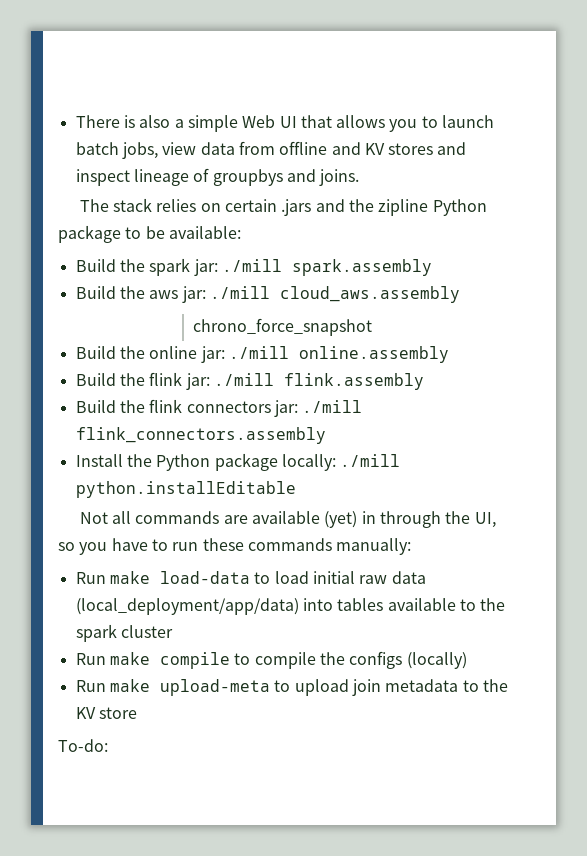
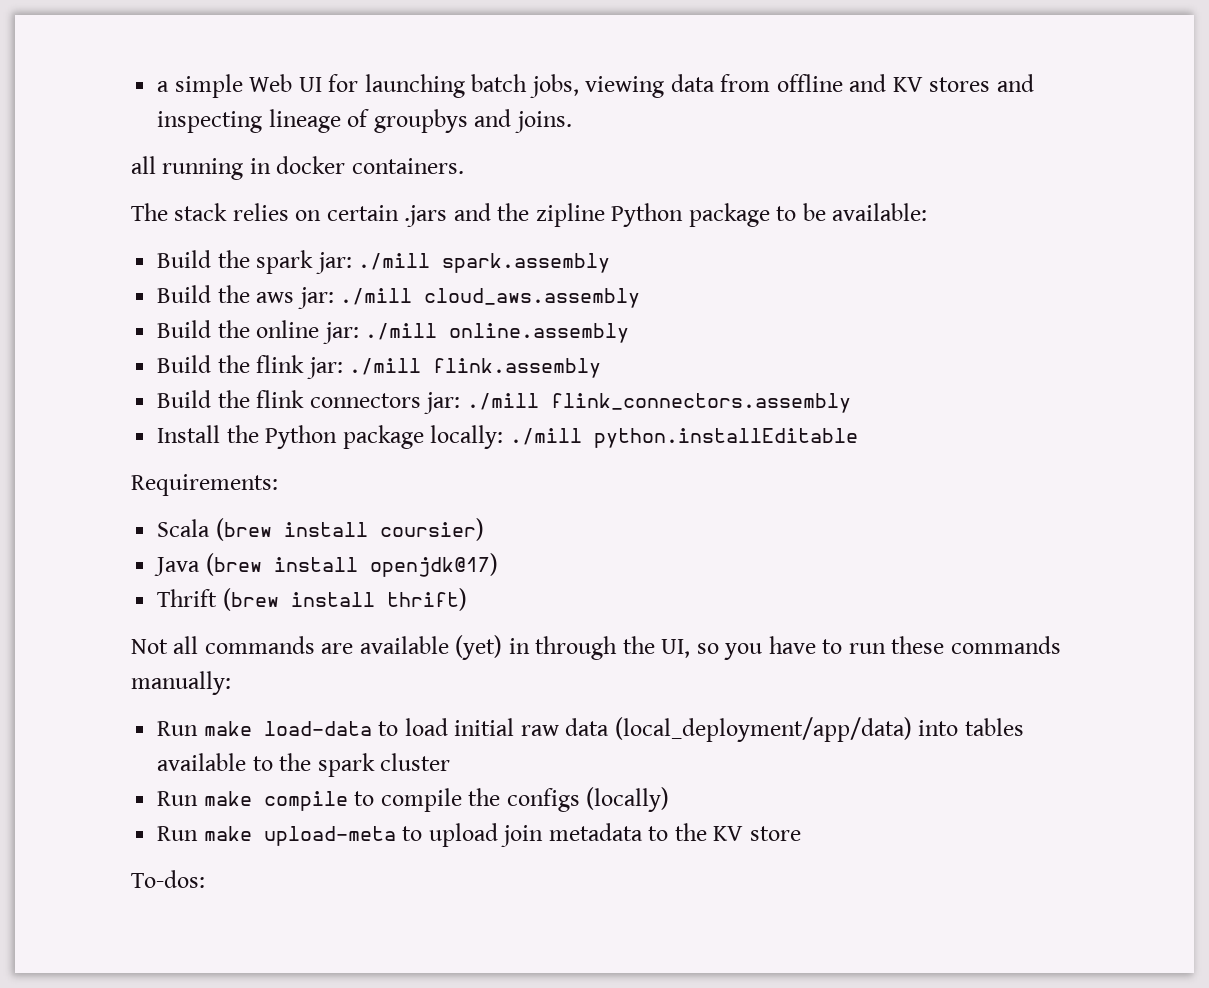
[75,115,171,128] There is also -> (157, 86) none
[300,115,495,132] that allows you to launch -> [328,74,465,98] for launching
[162,142,197,155] view -> [585,76,665,98] viewing
[75,169,130,186] inspect -> [157,111,263,133] inspecting
(360, 177) none -> [131,156,464,180] // all running in docker containers.
[193,318,373,336] // chrono_force_snapshot -> (641, 298) none
(296, 489) none -> [131,474,278,496] [157,518,484,541] [154,553,498,577] [157,588,467,611] // Requirements: // Scala (brew install coursier) // Java (brew install openjdk@17) // Thrift (brew install thrift)
[58,739,108,752] To-do: -> [131,870,205,888] To-dos:

